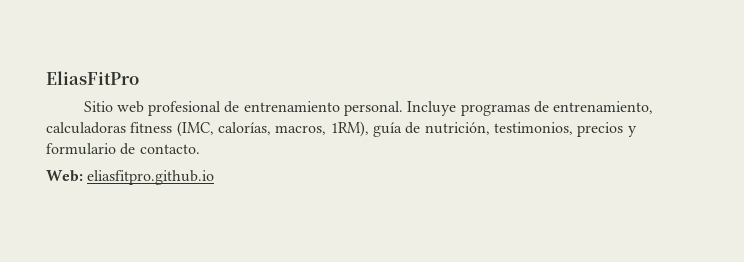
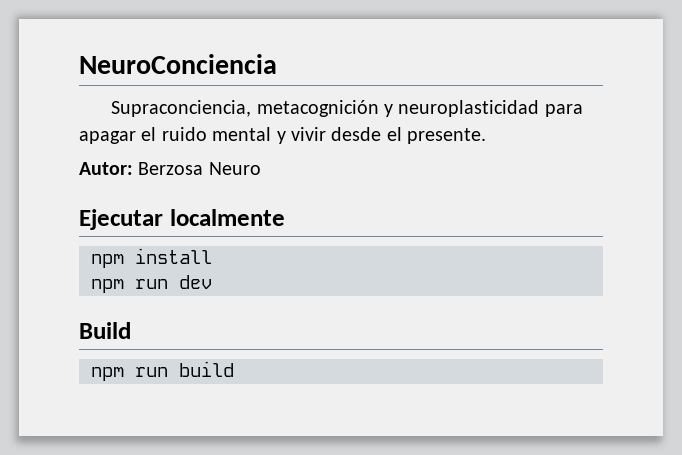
[46,71,139,85] [83,101,654,116] [46,121,637,137] [46,143,200,155] [46,170,215,185] EliasFitPro // Sitio web profesional de entrenamiento personal. Incluye programas de entrenamiento, calculadoras fitness (IMC, calorías, macros, 1RM), guía de nutrición, testimonios, precios y formulario de contacto. // Web: eliasfitpro.github.io -> [79,54,277,74] [111,100,583,117] [79,127,487,144] [79,162,261,175] [79,209,285,230] [91,248,212,268] [91,275,212,293] [79,322,131,339] [91,361,234,381] NeuroConciencia // Supraconciencia, metacognición y neuroplasticidad para apagar el ruido mental y vivir desde el presente. // Autor: Berzosa Neuro // Ejecutar localmente // npm install // npm run dev // Build // npm run build

